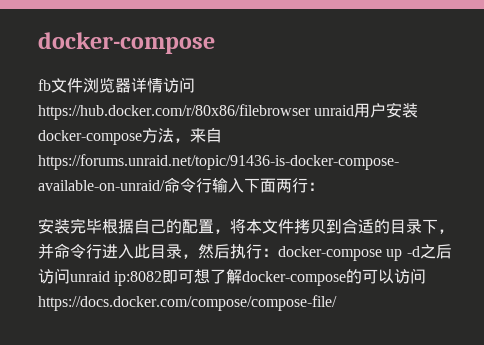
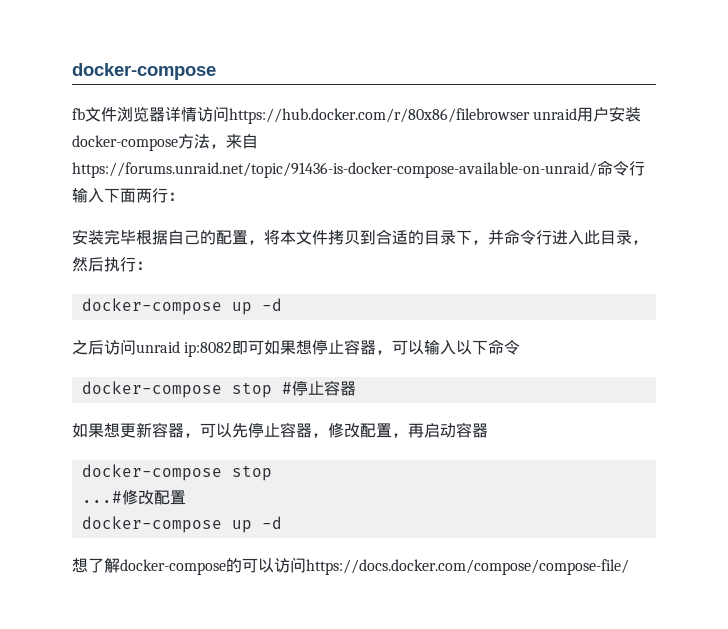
[278,246,420,261] docker-compose up -d -> [81,298,282,315] // docker-compose up -d //
(195, 276) none -> [264,339,521,355] [81,380,356,398] [72,422,488,438] [81,464,272,481] [81,489,186,505] [81,516,282,533] 如果想停止容器，可以输入以下命令 // docker-compose stop #停止容器 // 如果想更新容器，可以先停止容器，修改配置，再启动容器 // docker-compose stop // ...#修改配置 // docker-compose up -d //

